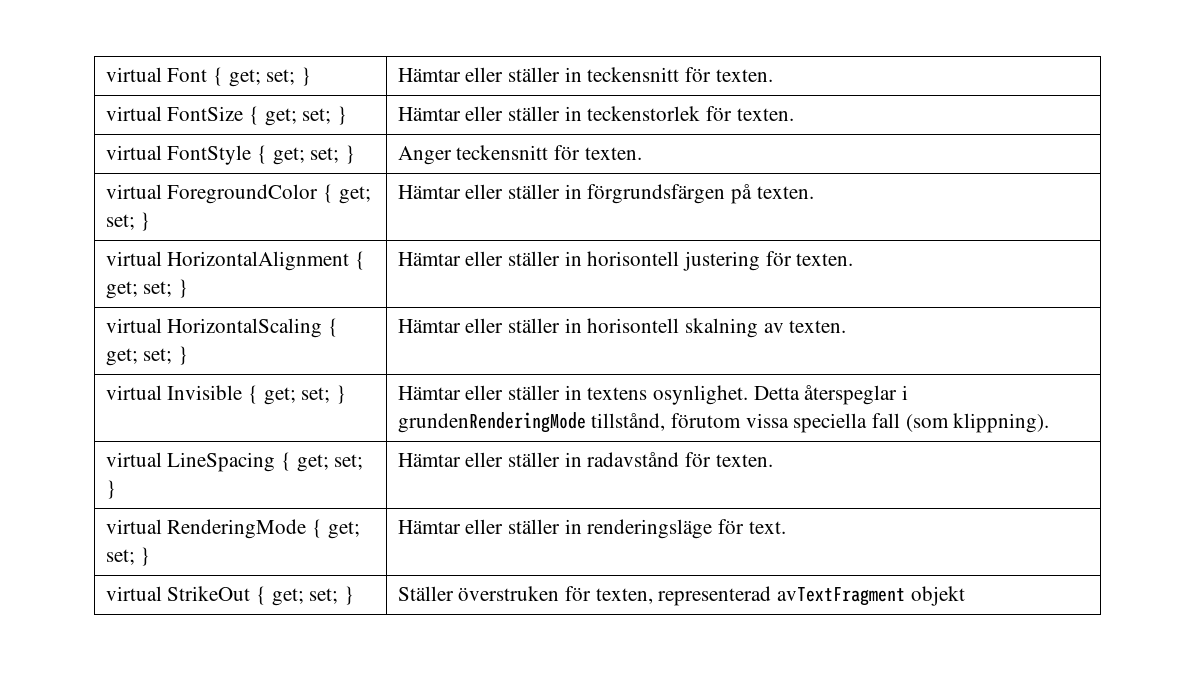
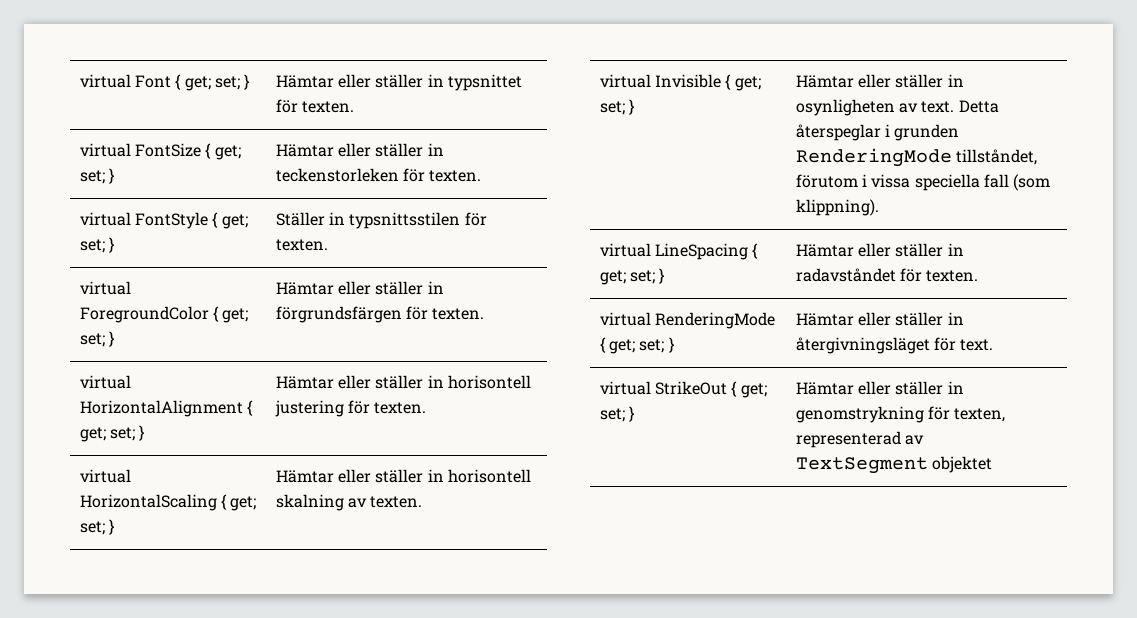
[587,67,680,82] teckensnitt -> [448,74,523,91] typsnittet
[587,106,701,121] teckenstorlek -> [275,168,399,182] teckenstorleken
[397,145,549,165] Anger teckensnitt -> [275,212,461,229] Ställer in typsnittsstilen
[731,184,753,204] på -> [406,306,429,320] för
[587,385,909,405] [397,412,742,433] textens osynlighet. Detta återspeglar i grundenRenderingMode tillstånd, förutom -> [795,99,999,116] [795,124,960,141] [795,148,1038,167] [795,174,868,188] osynligheten av text. Detta återspeglar i grunden RenderingMode tillståndet, förutom i
[587,452,680,467] radavstånd -> [795,268,896,282] radavståndet
[587,519,713,539] renderingsläge -> [795,337,930,354] återgivningsläget
[397,586,965,606] Ställer överstruken för texten, representerad avTextFragment objekt -> [795,381,964,395] [795,406,1006,423] [795,431,925,448] [795,456,993,474] Hämtar eller ställer in genomstrykning för texten, representerad av TextSegment objektet

